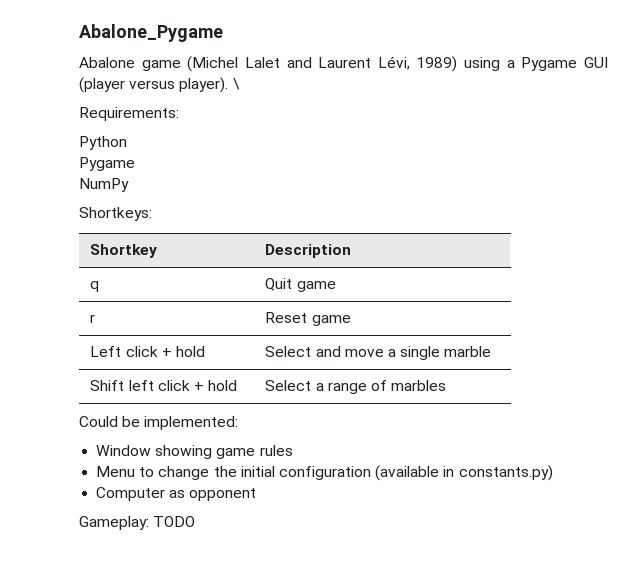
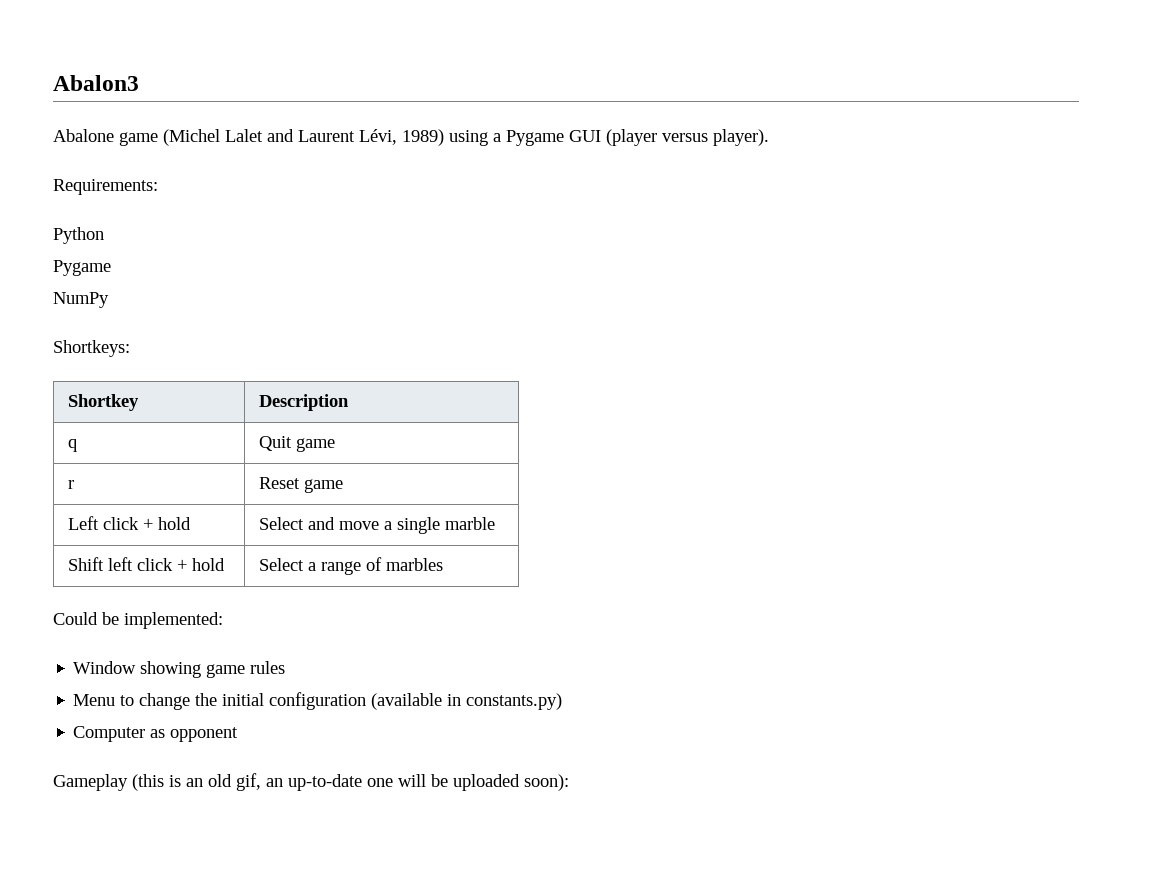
[79,24,223,42] Abalone_Pygame -> [53,75,139,91] Abalon3
[232,78,240,90] \ -> (769, 137) none
[79,516,196,530] Gameplay: TODO -> [53,773,569,791] Gameplay (this is an old gif, an up-to-date one will be uploaded soon):

